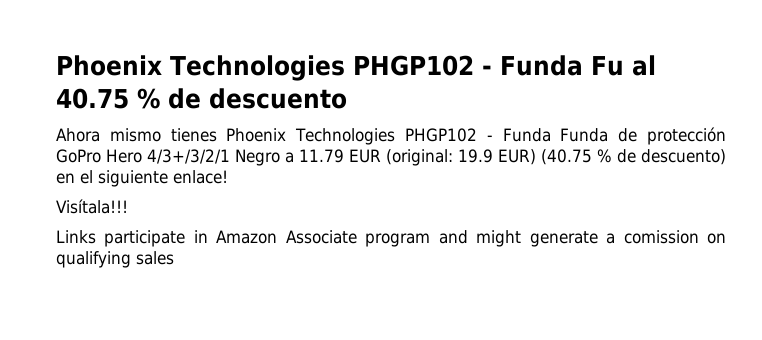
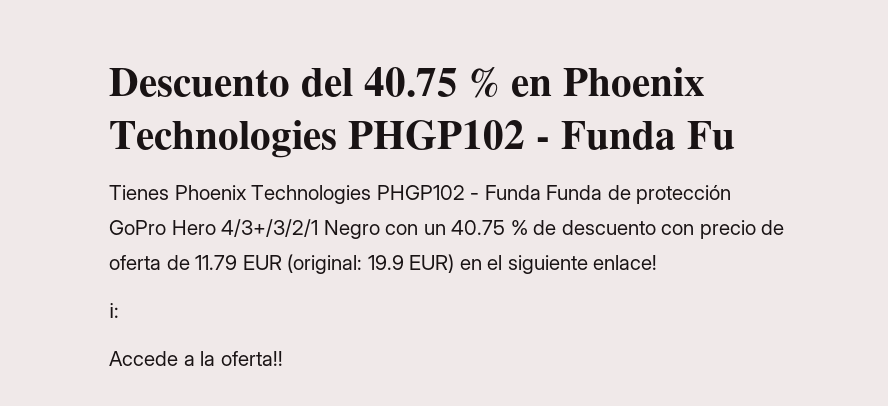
(56, 65) none -> [109,67,553,98] Descuento del 40.75 % en
[631,55,656,76] [56,88,347,109] [56,128,217,142] al 40.75 % de descuento // Ahora mismo tienes -> [109,185,169,200] // Tienes
[285,152,294,163] a -> [385,220,785,239] [109,255,190,270] con un 40.75 % de descuento con precio de oferta de
[541,149,726,165] (40.75 % de descuento) -> (455, 263) none
[56,199,128,214] [56,230,727,247] [56,251,174,268] Visítala!!! // Links participate in Amazon Associate program and might generate a comission on qualifying sales -> [109,303,119,318] [109,351,283,366] ℹ: // Accede a la oferta!!

